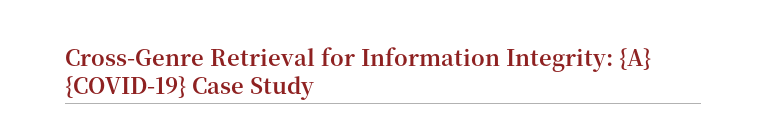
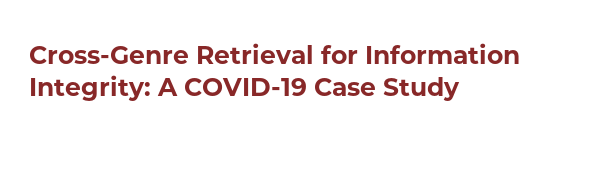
[619,48,651,70] [65,76,186,98] {A} {COVID-19} -> [157,78,307,96] A COVID-19

